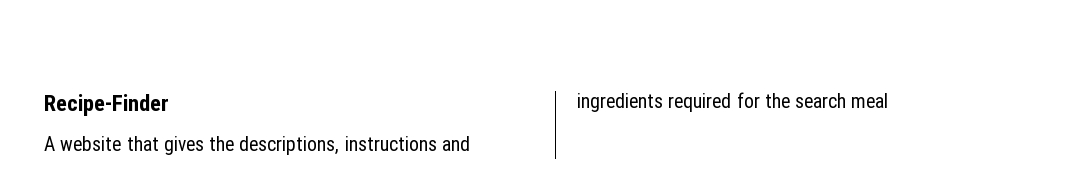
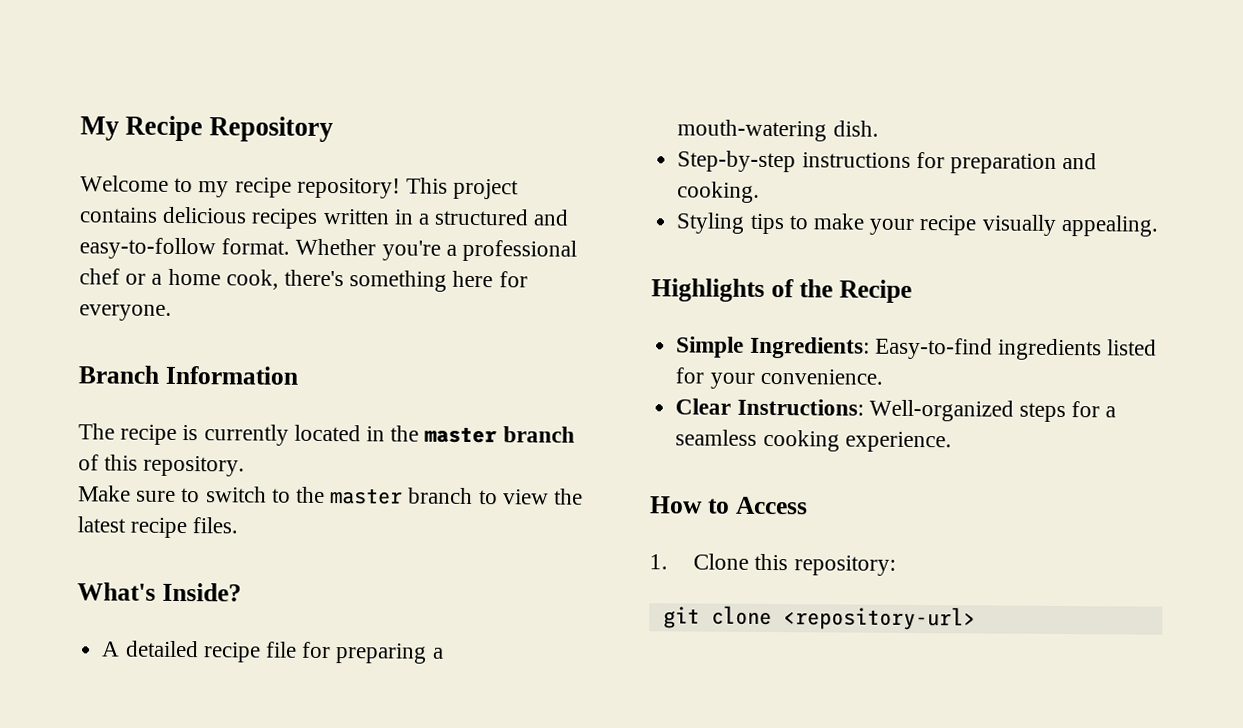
[44,94,169,116] [44,136,470,155] [577,92,889,112] Recipe-Finder // A website that gives the descriptions, instructions and ingredients required for the search meal -> [80,115,334,143] [80,175,520,200] [79,206,570,229] [79,237,578,262] [79,268,528,292] [79,304,172,321] [78,365,298,385] [78,423,575,446] [78,454,246,477] [78,485,584,505] [77,516,239,539] [77,582,242,602] [101,640,444,664] [677,119,879,142] [677,150,1098,174] [677,181,761,203] [676,212,1159,237] [651,278,912,303] [676,336,1158,361] [675,367,883,389] [675,398,1117,423] [675,429,952,453] [649,496,808,515] [649,553,896,576] [662,605,976,631] My Recipe Repository // Welcome to my recipe repository! This project contains delicious recipes written in a structured and easy-to-follow format. Whether you're a professional chef or a home cook, there's something here for everyone. // Branch Information // The recipe is currently located in the master branch of this repository. // Make sure to switch to the master branch to view the latest recipe files. // What's Inside? // A detailed recipe file for preparing a mouth-watering dish. // Step-by-step instructions for preparation and cooking. // Styling tips to make your recipe visually appealing. // Highlights of the Recipe // Simple Ingredients: Easy-to-find ingredients listed for your convenience. // Clear Instructions: Well-organized steps for a seamless cooking experience. // How to Access // 1. Clone this repository: // git clone <repository-url>

